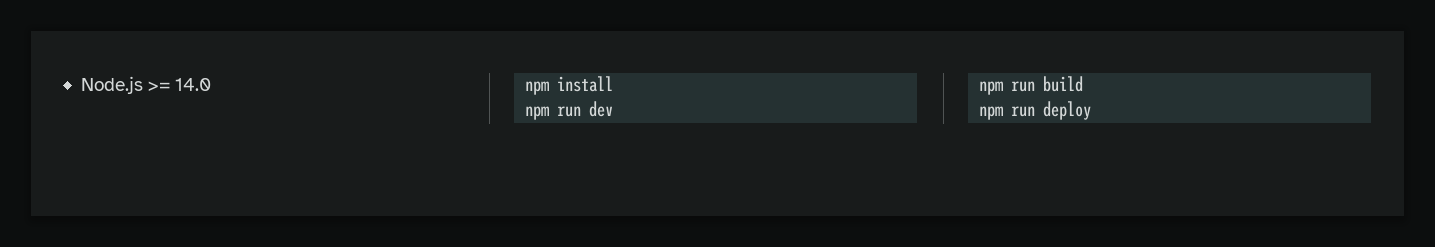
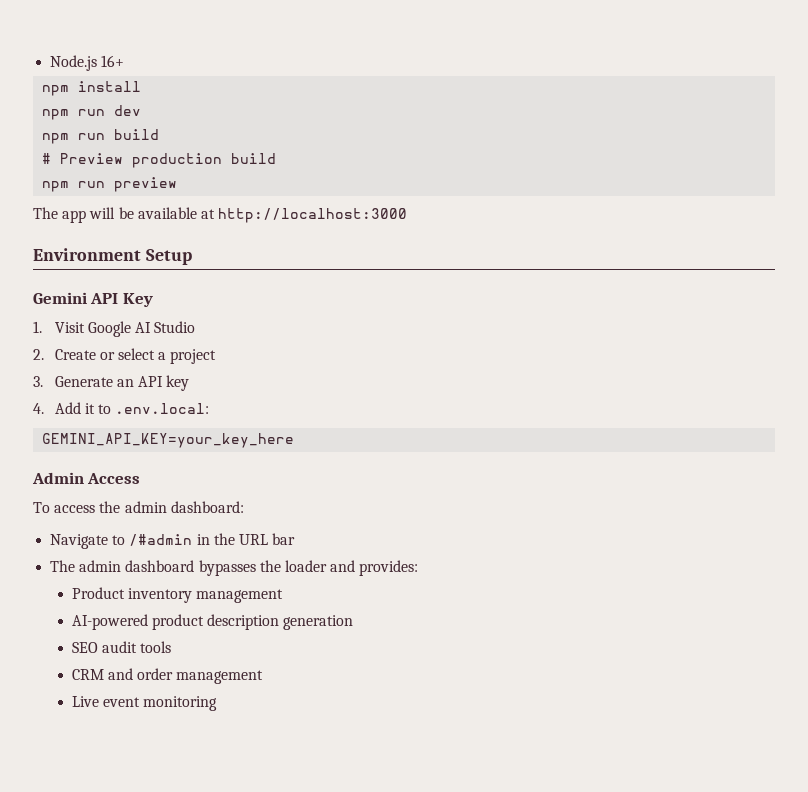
[148,78,212,91] >= 14.0 -> [101,55,125,67] 16+
[979,101,1092,120] npm run deploy -> [42,153,277,168] [42,177,178,192] [33,207,408,223] [33,248,192,265] [33,292,153,307] [33,321,196,337] [33,348,217,364] [33,375,190,391] [33,402,210,414] [42,433,295,448] [32,472,141,484] [33,501,244,513] [50,533,296,549] [50,560,419,576] [71,587,283,603] [71,614,354,630] [71,641,171,653] [71,668,264,684] [71,696,217,711] # Preview production build // npm run preview // The app will be available at http://localhost:3000 // Environment Setup // Gemini API Key // 1. Visit Google AI Studio // 2. Create or select a project // 3. Generate an API key // 4. Add it to .env.local: // GEMINI_API_KEY=your_key_here // Admin Access // To access the admin dashboard: // Navigate to /#admin in the URL bar // The admin dashboard bypasses the loader and provides: // Product inventory management // AI-powered product description generation // SEO audit tools // CRM and order management // Live event monitoring

